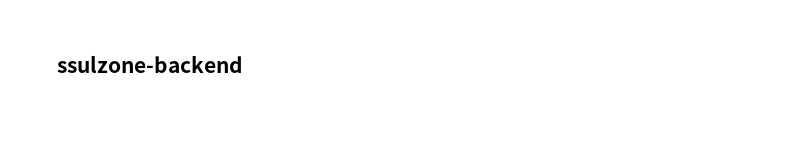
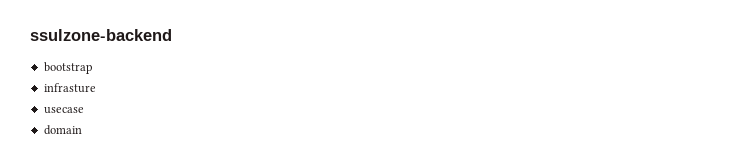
(243, 64) none -> [43,62,92,74] [43,83,96,93] [43,107,84,114] [43,125,82,135] // bootstrap // infrasture // usecase // domain

